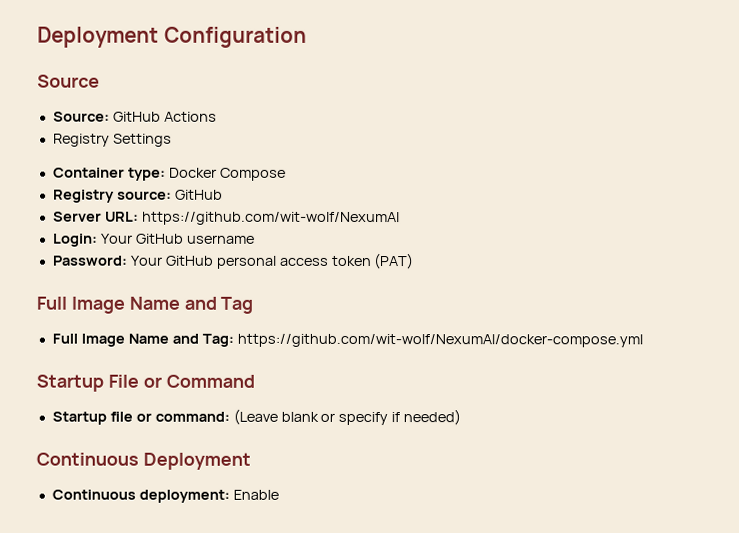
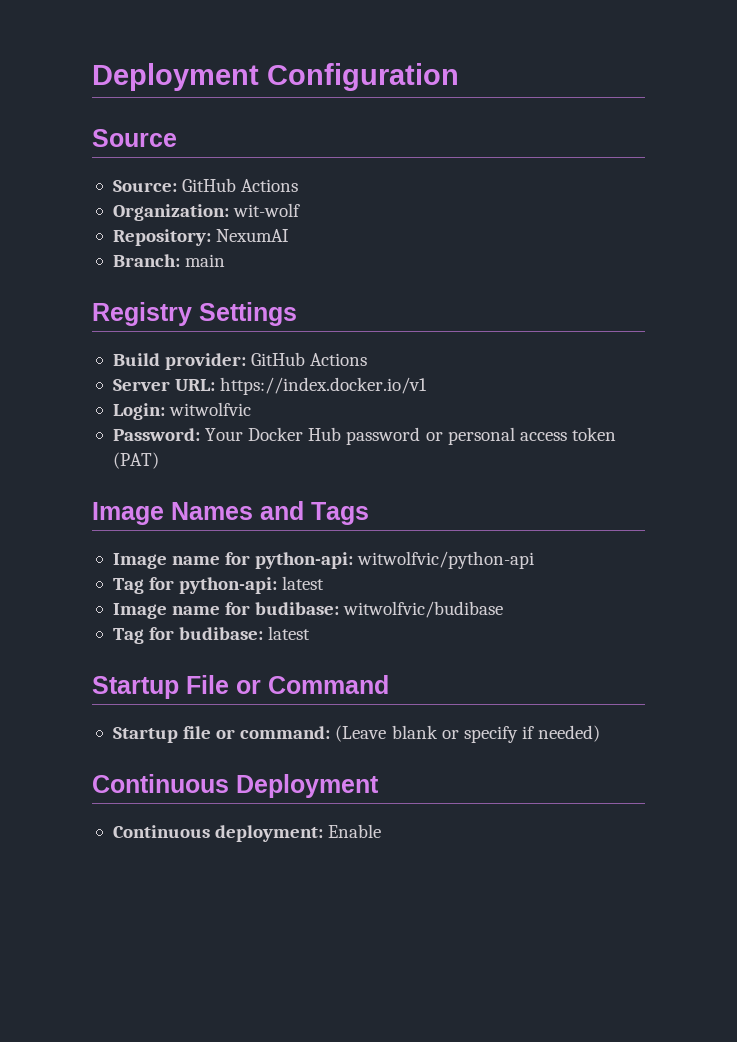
[52,133,172,147] [52,167,286,181] [52,189,223,203] Registry Settings // Container type: Docker Compose // Registry source: GitHub -> [112,203,301,221] [112,229,290,246] [112,254,226,267] [92,302,297,326] [112,352,368,370] Organization: wit-wolf // Repository: NexumAI // Branch: main // Registry Settings // Build provider: GitHub Actions
[141,211,400,226] https://github.com/wit-wolf/NexumAI -> [220,377,428,395] https://index.docker.io/v1
[100,233,255,244] Your GitHub username -> [169,402,252,416] witwolfvic
[165,255,214,266] GitHub -> [248,427,443,445] Docker Hub password or
[36,296,254,314] [51,333,643,348] Full Image Name and Tag // Full Image Name and Tag: https://github.com/wit-wolf/NexumAI/docker-compose.yml -> [92,501,369,525] [112,551,535,569] [112,576,325,594] [112,601,504,619] [112,626,311,644] Image Names and Tags // Image name for python-api: witwolfvic/python-api // Tag for python-api: latest // Image name for budibase: witwolfvic/budibase // Tag for budibase: latest

